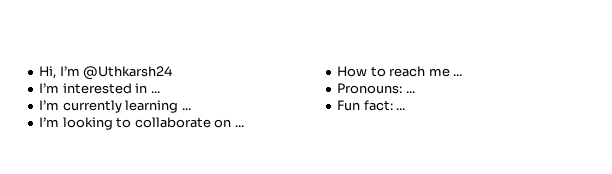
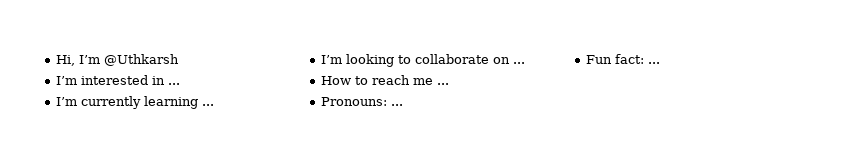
[83,66,173,80] @Uthkarsh24 -> [104,54,180,66] @Uthkarsh

